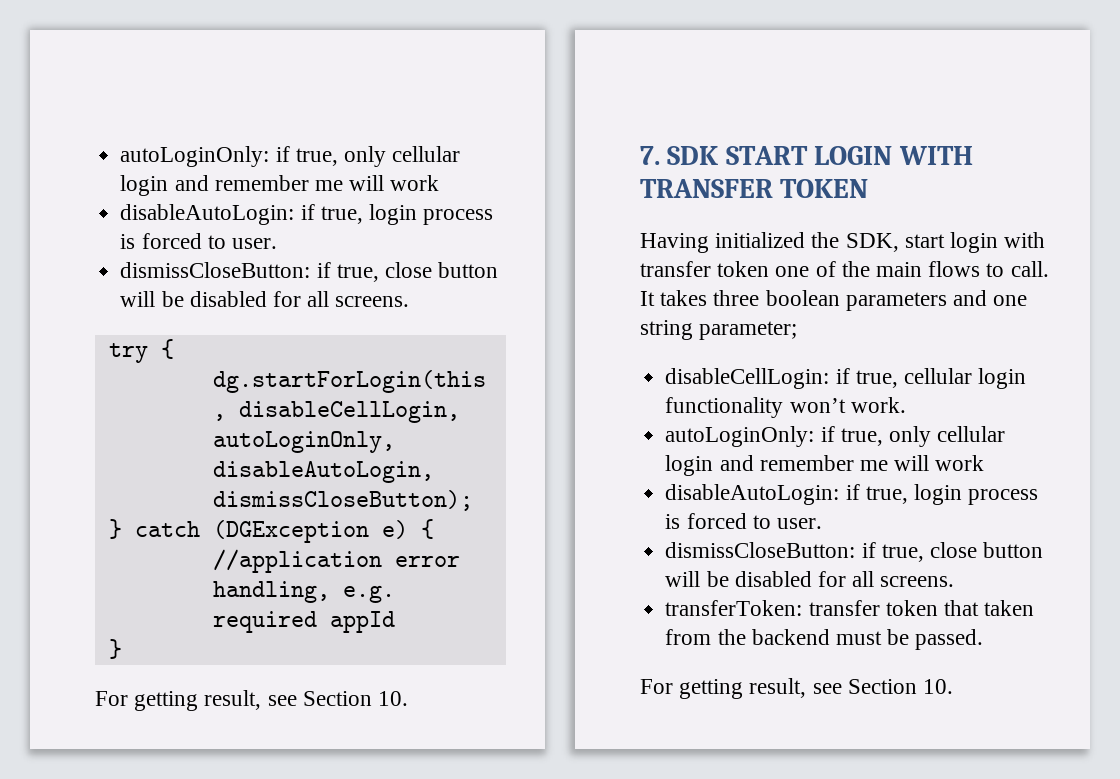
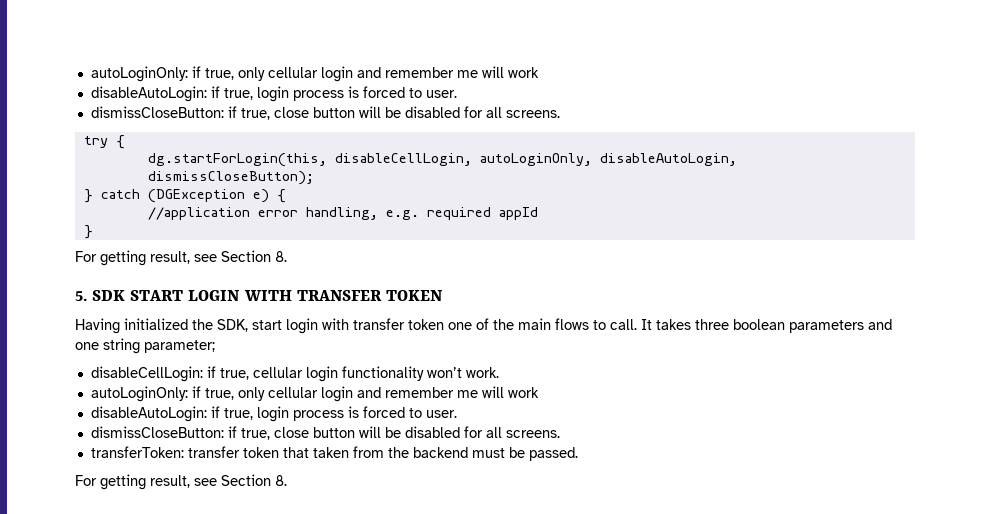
[378,691,409,706] [640,146,660,165] 10. // 7. -> [275,251,287,262] [75,291,87,301] 8. // 5.
[923,679,954,694] 10. -> [275,475,287,486] 8.

